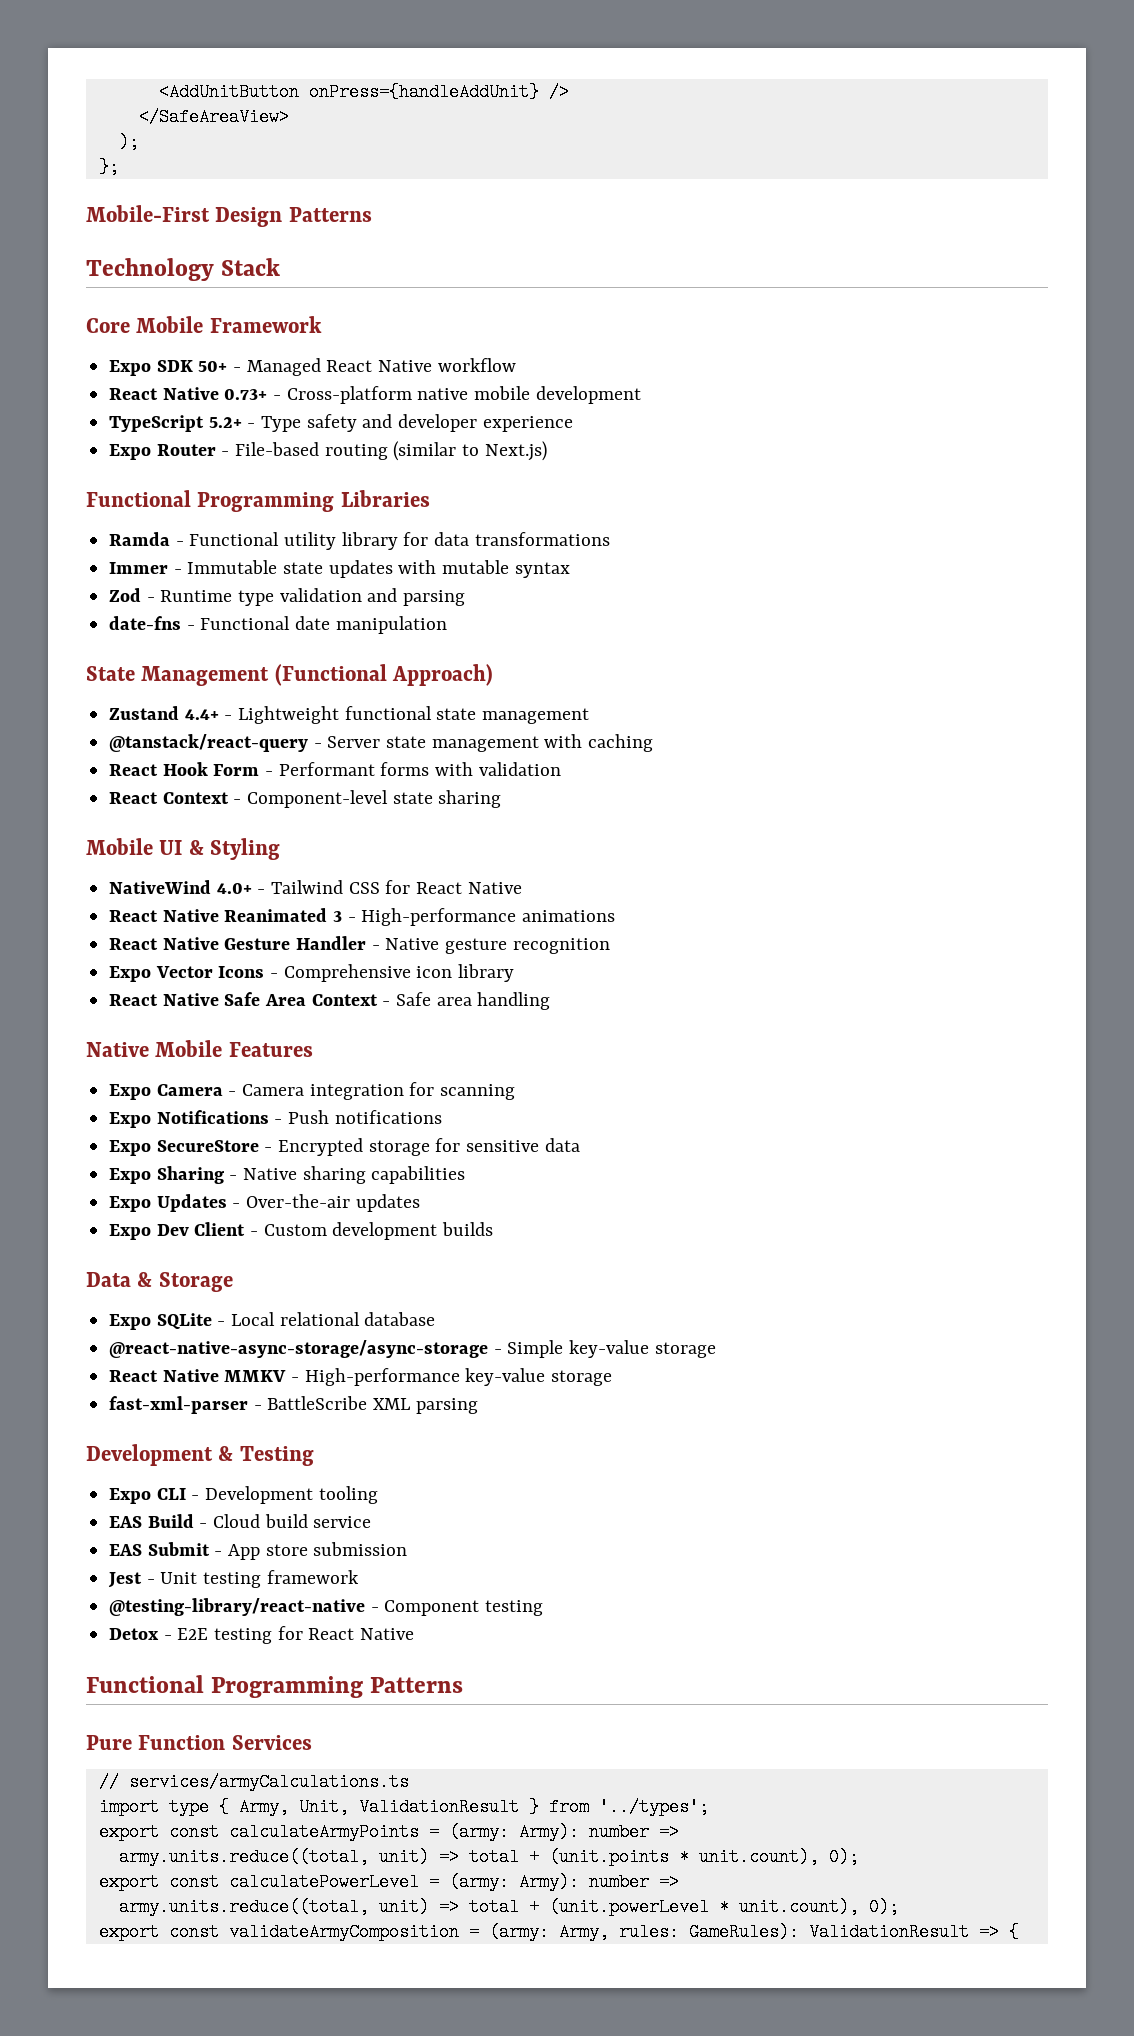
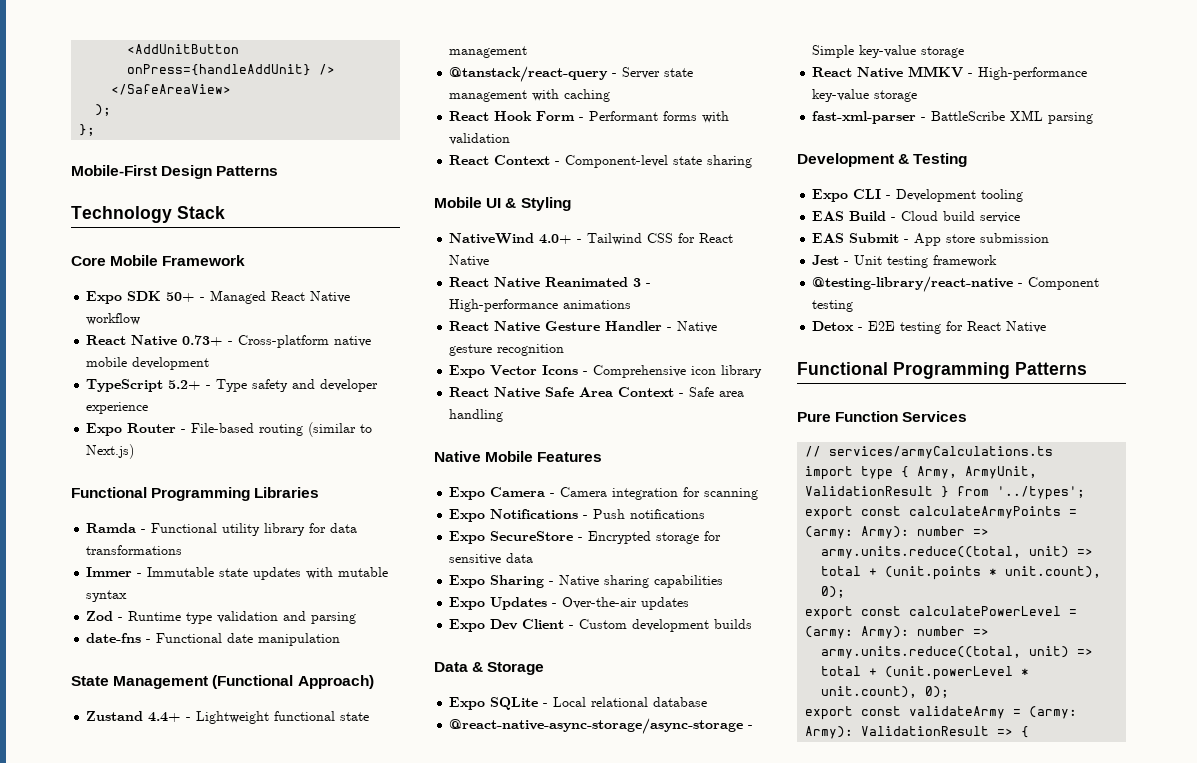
[298,1798,349,1816] Unit, -> [965,466,1038,479] ArmyUnit,
[228,1923,799,1941] validateArmyComposition = (army: Army, rules: GameRules): -> [909,706,1078,719] [805,726,854,739] validateArmy = (army: Army):

